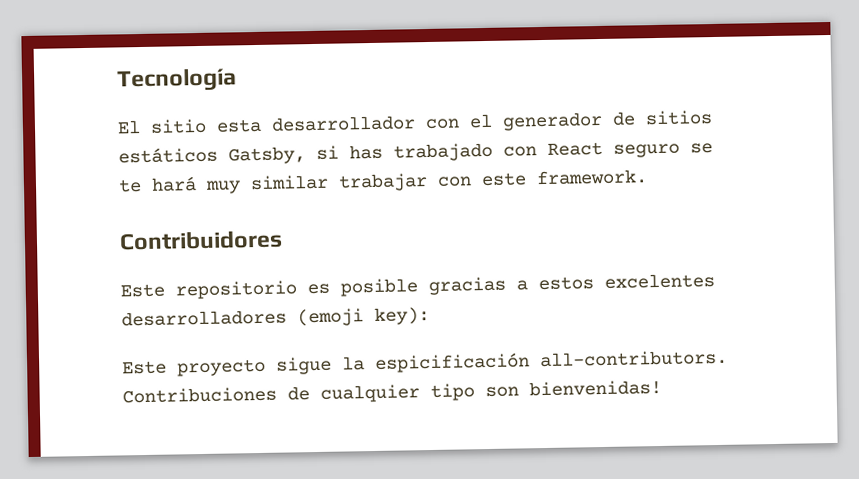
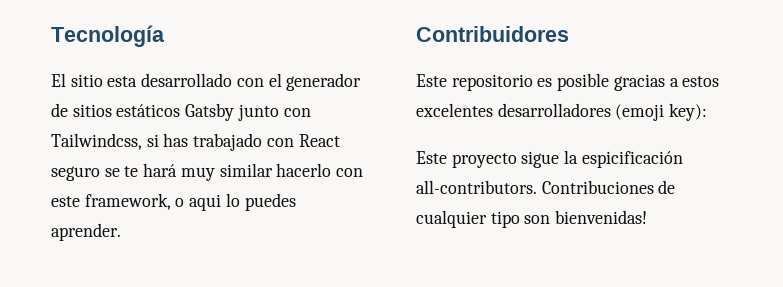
[271,115,416,132] desarrollador -> [141,73,233,87] desarrollado
[228,146,306,165] Gatsby, -> [185,103,311,121] [51,133,142,150] Gatsby junto con Tailwindcss,
[338,173,428,192] trabajar -> [276,163,332,177] hacerlo
[536,169,648,186] framework. -> [84,193,296,211] [51,223,121,241] framework, o aqui lo puedes aprender.

